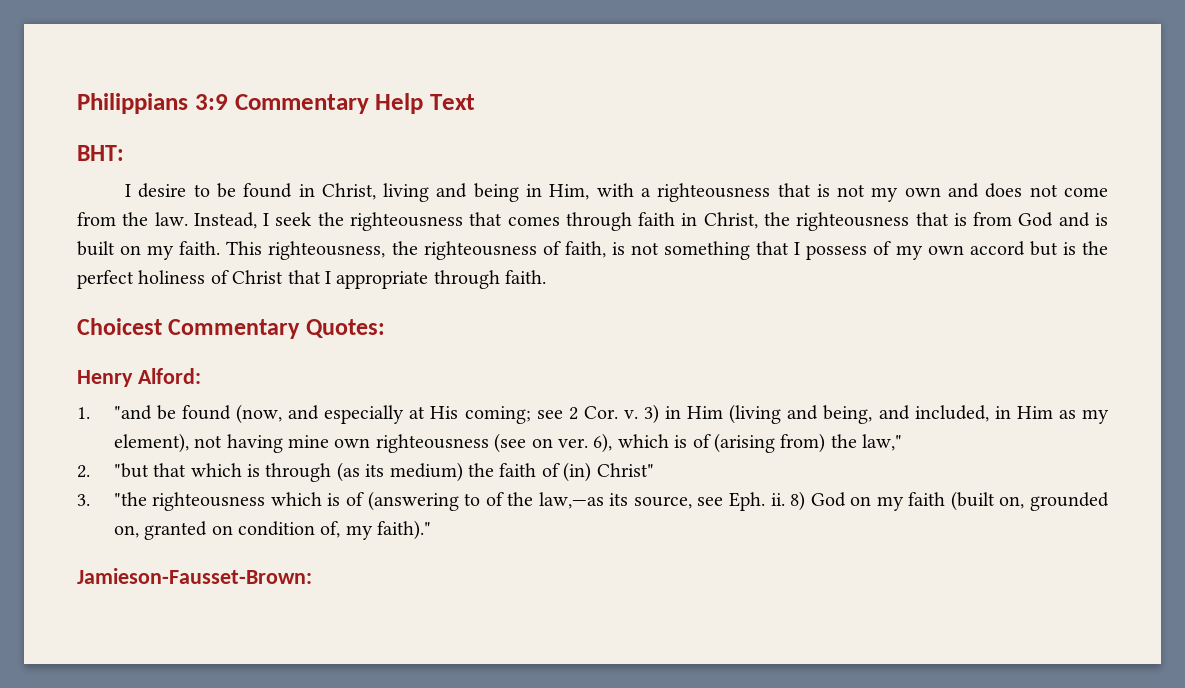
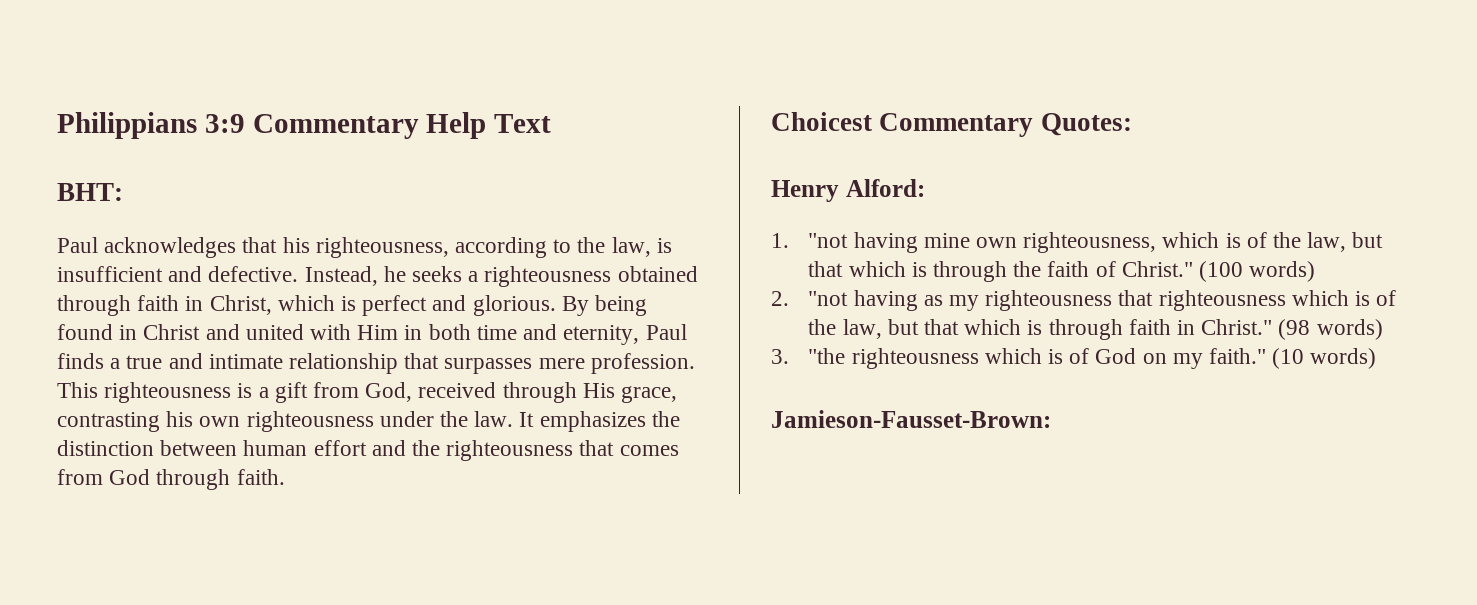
[125,183,1108,202] [77,212,1109,231] [77,241,1109,260] [77,270,429,289] I desire to be found in Christ, living and being in Him, with a righteousness that is not my own and does not come from the law. Instead, I seek the righteousness that comes through faith in Christ, the righteousness that is from God and is built on my faith. This righteousness, the righteousness of faith, is not something that I possess of my own accord but is the perfect holiness of Christ that I appropriate -> [57,237,672,258] [57,266,698,287] [57,295,648,316] [57,324,687,345] [57,353,695,374] [57,382,678,403] [57,411,680,432] [57,440,679,461] [57,469,151,485] Paul acknowledges that his righteousness, according to the law, is insufficient and defective. Instead, he seeks a righteousness obtained through faith in Christ, which is perfect and glorious. By being found in Christ and united with Him in both time and eternity, Paul finds a true and intimate relationship that surpasses mere profession. This righteousness is a gift from God, received through His grace, contrasting his own righteousness under the law. It emphasizes the distinction between human effort and the righteousness that comes from God
[113,404,1109,424] [113,433,903,453] [77,462,654,482] "and be found (now, and especially at His coming; see 2 Cor. v. 3) in Him (living and being, and included, in Him as my element), not having mine own righteousness (see on ver. 6), which is of (arising from) the law," // 2. "but that which is through (as its medium) the faith of (in) Christ" -> [808,232,1384,253] [808,261,1316,282] [771,290,1397,311] [808,319,1383,340] "not having mine own righteousness, which is of the law, but that which is through the faith of Christ." (100 words) // 2. "not having as my righteousness that righteousness which is of the law, but that which is through faith in Christ." (98 words)
[367,491,1109,511] [113,520,432,540] (answering to of the law,—as its source, see Eph. ii. 8) God on my faith (built on, grounded on, granted on condition of, my faith)." -> [1095,348,1377,369] God on my faith." (10 words)

